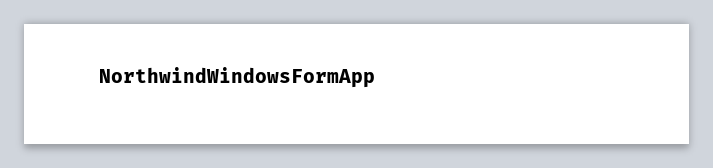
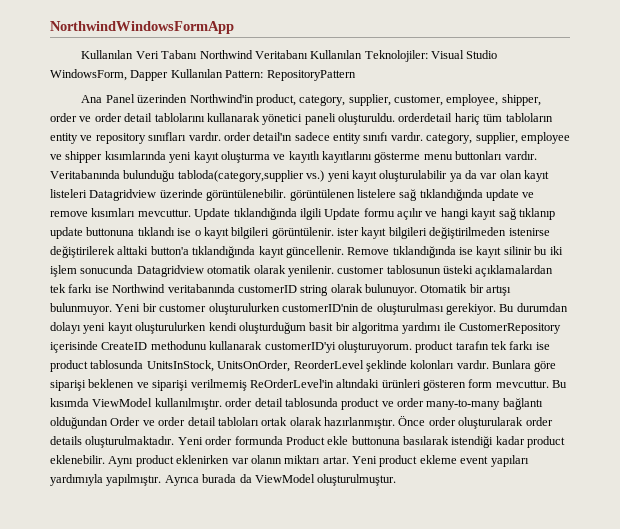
(375, 77) none -> [81,50,498,62] [50,69,356,81] [81,94,541,106] [50,113,553,125] [50,132,570,144] [50,151,537,163] [50,170,550,182] [50,189,535,201] [50,208,555,220] [50,227,550,239] [50,246,563,258] [50,265,554,277] [50,284,512,296] [50,303,568,315] [50,322,562,334] [50,341,550,353] [50,360,557,372] [50,379,568,391] [50,398,543,410] [50,416,553,429] [50,436,566,448] [50,455,529,467] [50,474,397,486] // Kullanılan Veri Tabanı Northwind Veritabanı Kullanılan Teknolojiler: Visual Studio WindowsForm, Dapper Kullanılan Pattern: RepositoryPattern // Ana Panel üzerinden Northwind'in product, category, supplier, customer, employee, shipper, order ve order detail tablolarını kullanarak yönetici paneli oluşturuldu. orderdetail hariç tüm tabloların entity ve repository sınıfları vardır. order detail'ın sadece entity sınıfı vardır. category, supplier, employee ve shipper kısımlarında yeni kayıt oluşturma ve kayıtlı kayıtlarını gösterme menu buttonları vardır. Veritabanında bulunduğu tabloda(category,supplier vs.) yeni kayıt oluşturulabilir ya da var olan kayıt listeleri Datagridview üzerinde görüntülenebilir. görüntülenen listelere sağ tıklandığında update ve remove kısımları mevcuttur. Update tıklandığında ilgili Update formu açılır ve hangi kayıt sağ tıklanıp update buttonuna tıklandı ise o kayıt bilgileri görüntülenir. ister kayıt bilgileri değiştirilmeden istenirse değiştirilerek alttaki button'a tıklandığında kayıt güncellenir. Remove tıklandığında ise kayıt silinir bu iki işlem sonucunda Datagridview otomatik olarak yenilenir. customer tablosunun üsteki açıklamalardan tek farkı ise Northwind veritabanında customerID string olarak bulunuyor. Otomatik bir artışı bulunmuyor. Yeni bir customer oluşturulurken customerID'nin de oluşturulması gerekiyor. Bu durumdan dolayı yeni kayıt oluşturulurken kendi oluşturduğum basit bir algoritma yardımı ile CustomerRepository içerisinde CreateID methodunu kullanarak customerID'yi oluşturuyorum. product tarafın tek farkı ise product tablosunda UnitsInStock, UnitsOnOrder, ReorderLevel şeklinde kolonları vardır. Bunlara göre siparişi beklenen ve siparişi verilmemiş ReOrderLevel'in altındaki ürünleri gösteren form mevcuttur. Bu kısımda ViewModel kullanılmıştır. order detail tablosunda product ve order many-to-many bağlantı olduğundan Order ve order detail tabloları ortak olarak hazırlanmıştır. Önce order oluşturularak order details oluşturulmaktadır. Yeni order formunda Product ekle buttonuna basılarak istendiği kadar product eklenebilir. Aynı product eklenirken var olanın miktarı artar. Yeni product ekleme event yapıları yardımıyla yapılmıştır. Ayrıca burada da ViewModel oluşturulmuştur.

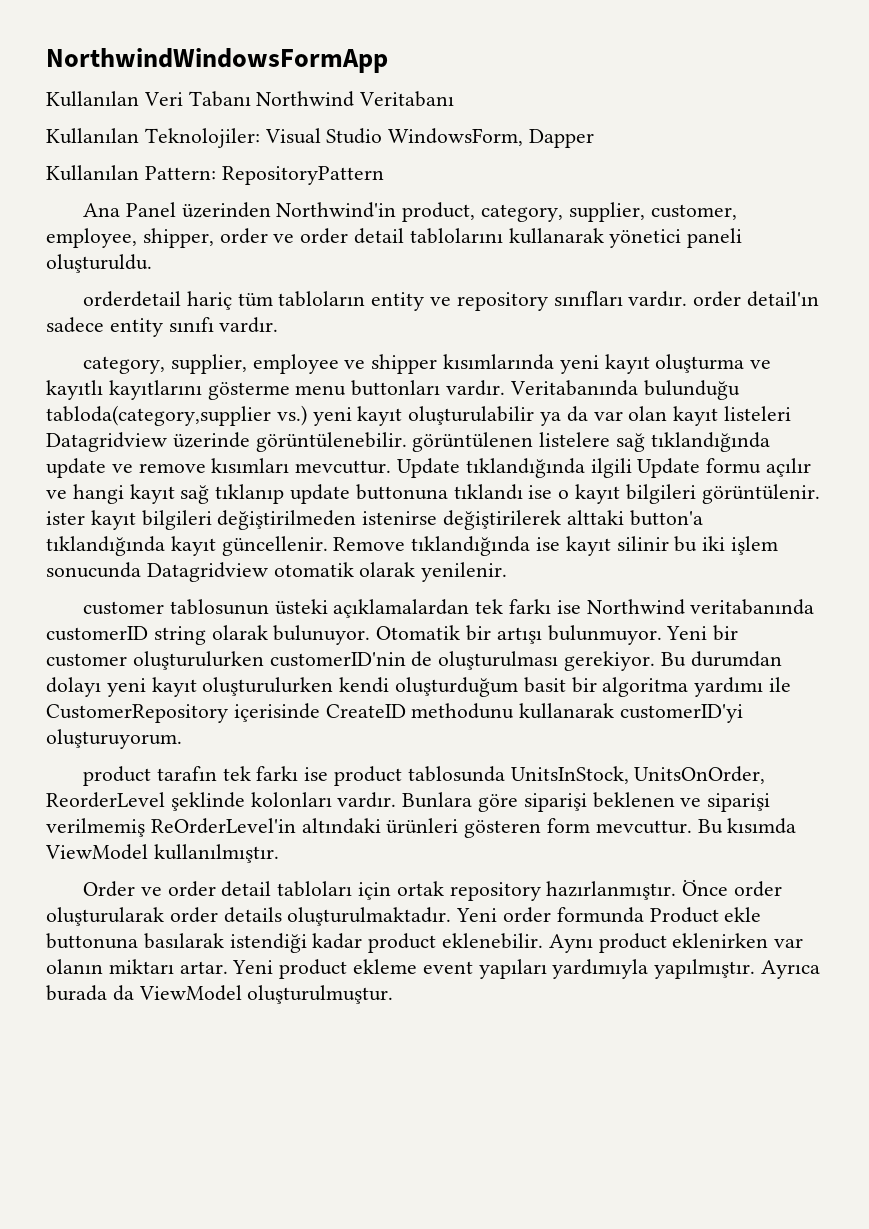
(308, 54) none -> (455, 99) //
(169, 75) none -> (595, 138) //
(395, 119) none -> (152, 263) //
(423, 136) none -> (279, 325) //
(334, 271) none -> (508, 572) //
(412, 347) none -> (182, 739) //
[225,398,543,410] [50,417,108,429] order detail tablosunda product ve order many-to-many bağlantı olduğundan -> (279, 853) //
[261,417,322,426] ortak olarak -> [357,881,541,901] için ortak repository

